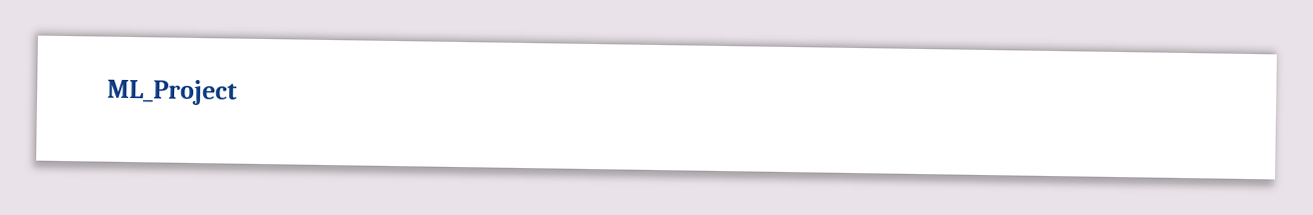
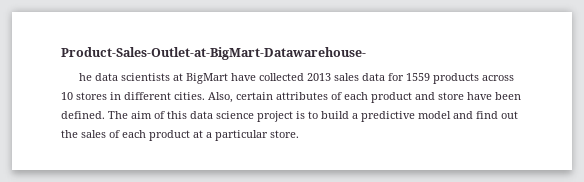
[106,78,238,106] ML_Project -> [61,47,366,60] [79,73,515,84] [61,92,521,103] [61,111,518,122] [61,130,299,141] Product-Sales-Outlet-at-BigMart-Datawarehouse- // he data scientists at BigMart have collected 2013 sales data for 1559 products across 10 stores in different cities. Also, certain attributes of each product and store have been defined. The aim of this data science project is to build a predictive model and find out the sales of each product at a particular store.

